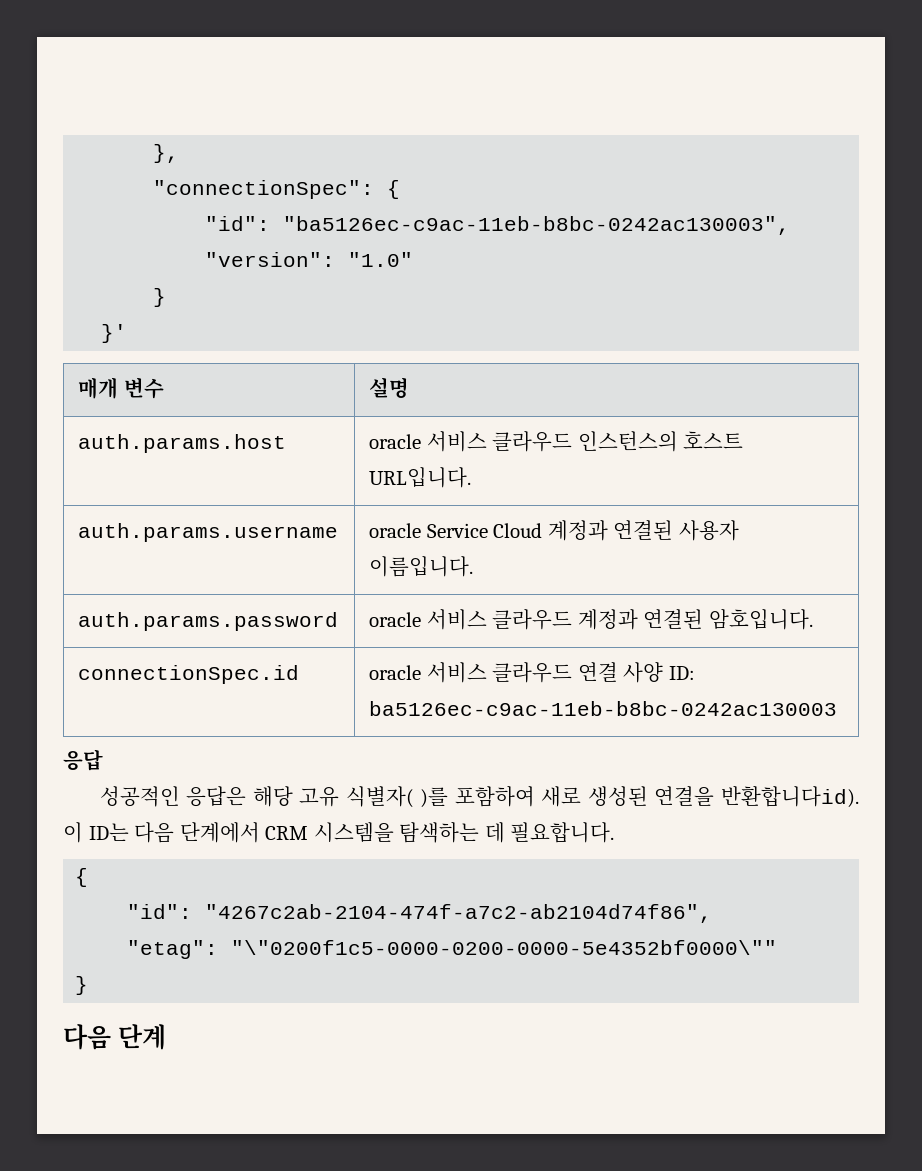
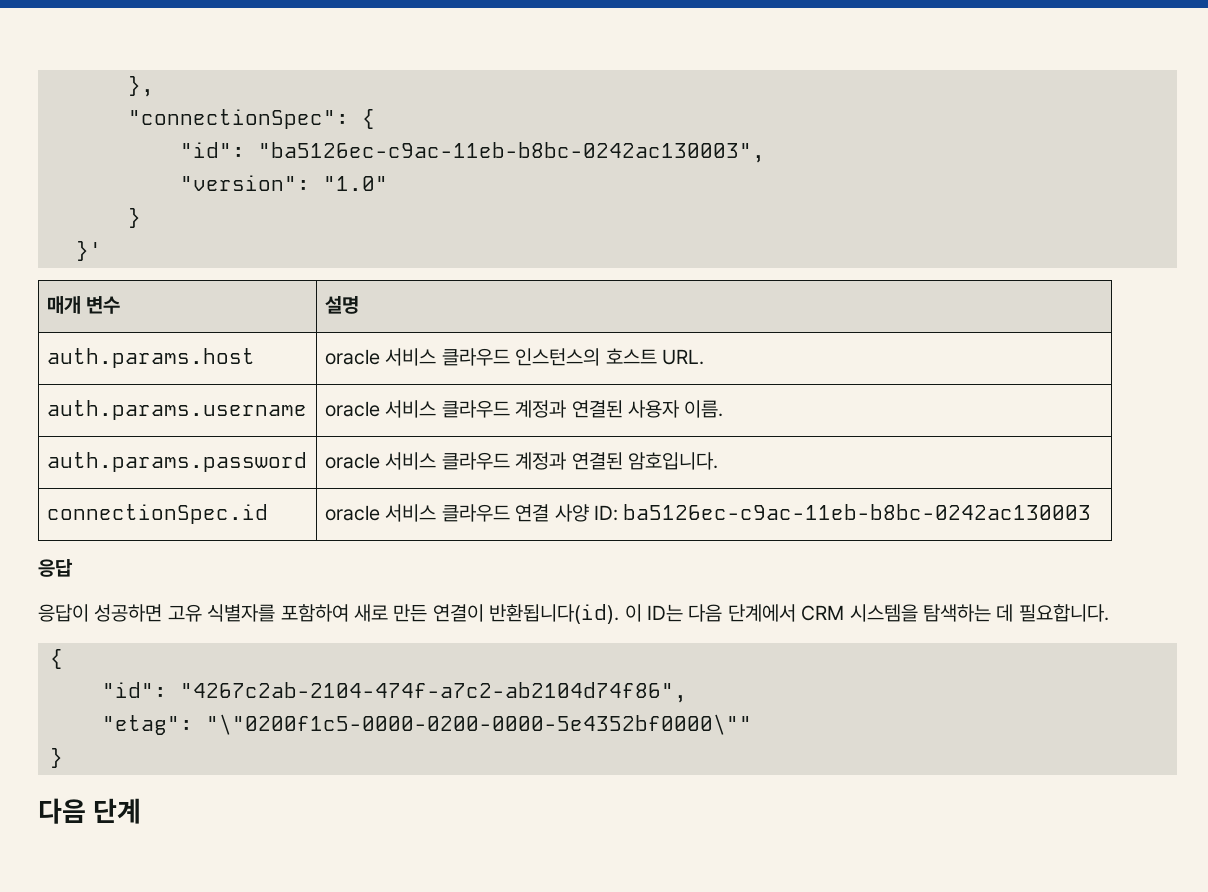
[369,467,472,488] URL입니다. -> [661,349,704,365] URL.
[426,523,543,538] Service Cloud -> [385,400,510,418] 서비스 클라우드
[369,556,474,577] 이름입니다. -> [684,400,724,418] 이름.
[99,786,860,808] 성공적인 응답은 해당 고유 식별자( )를 포함하여 새로 생성된 연결을 반환합니다id). -> [38,604,620,624] 응답이 성공하면 고유 식별자를 포함하여 새로 만든 연결이 반환됩니다(id).

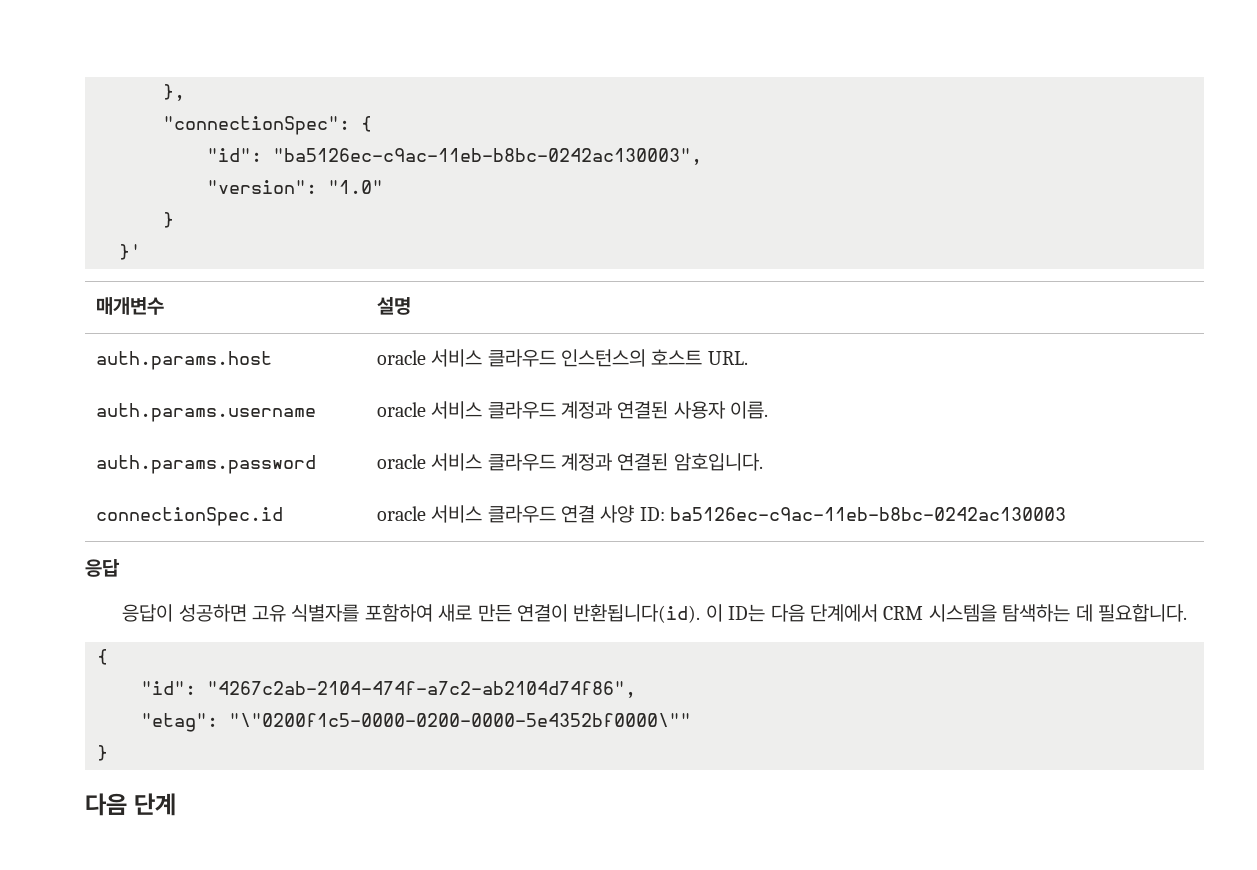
[46,296,121,314] 매개 변수 -> [95,297,164,315] 매개변수

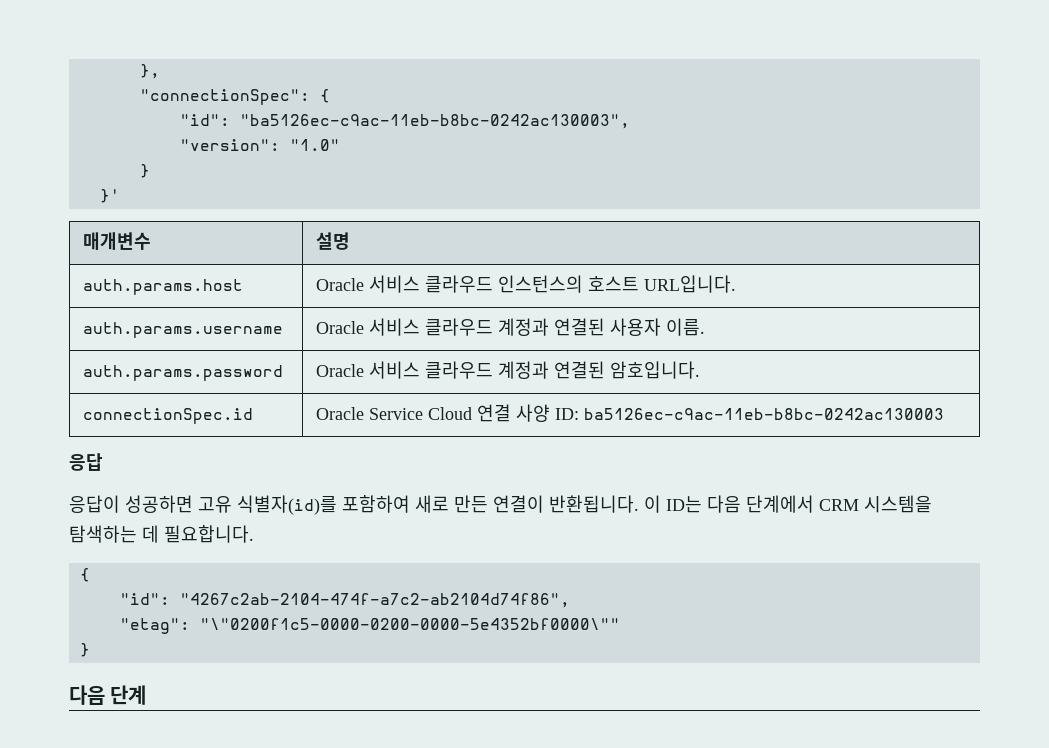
[376,350,426,365] oracle -> [316,278,365,291] Oracle
[707,351,748,365] URL. -> [644,275,737,293] URL입니다.
[376,402,426,417] oracle -> [316,321,365,334] Oracle
[376,454,426,469] oracle -> [316,364,365,377] Oracle
[376,505,556,523] oracle 서비스 클라우드 -> [316,407,473,420] Oracle Service Cloud
[291,604,360,622] 식별자를 -> [237,495,337,515] 식별자(id)를
[573,604,701,623] 반환됩니다(id). -> [549,495,639,513] 반환됩니다.

